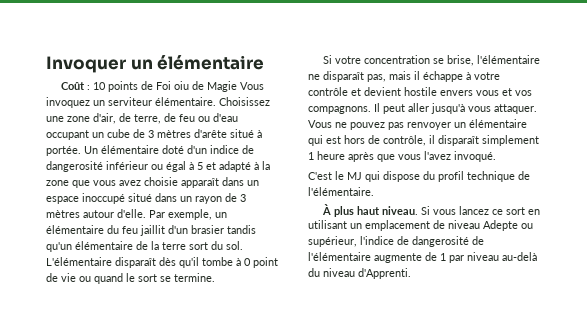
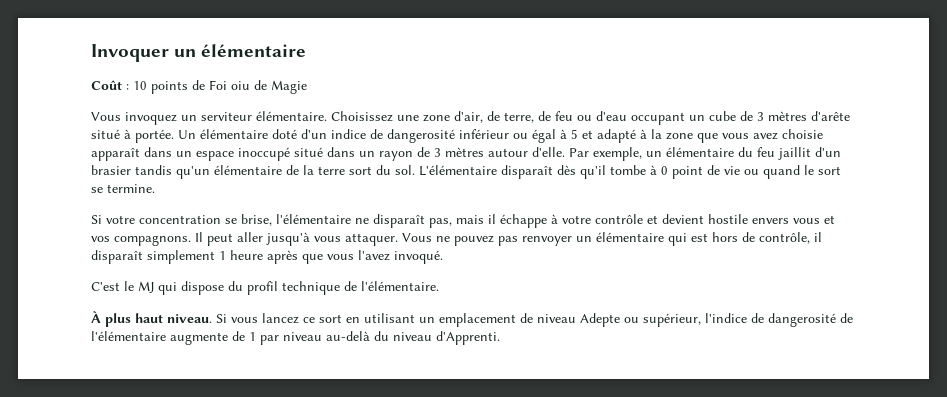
(238, 86) none -> (307, 87) //

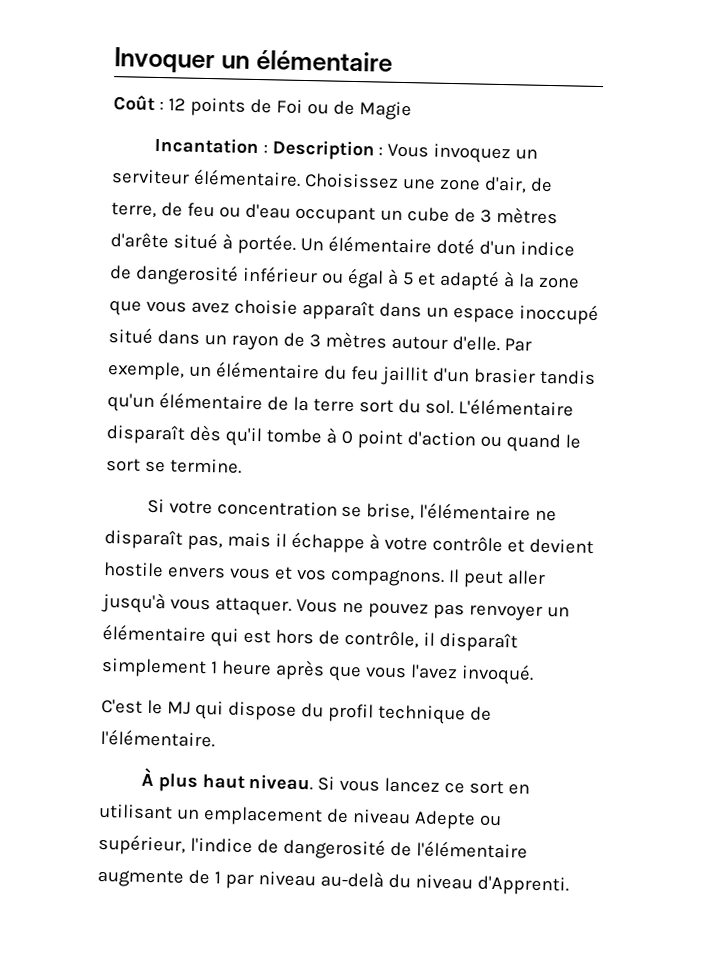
[133,81,147,90] 10 -> [167,98,186,111] 12
[231,81,250,90] oiu -> [306,103,329,115] ou
(307, 87) none -> [153,136,384,161] Incantation : Description :
[707,165,740,175] de vie -> [406,431,476,447] d'action

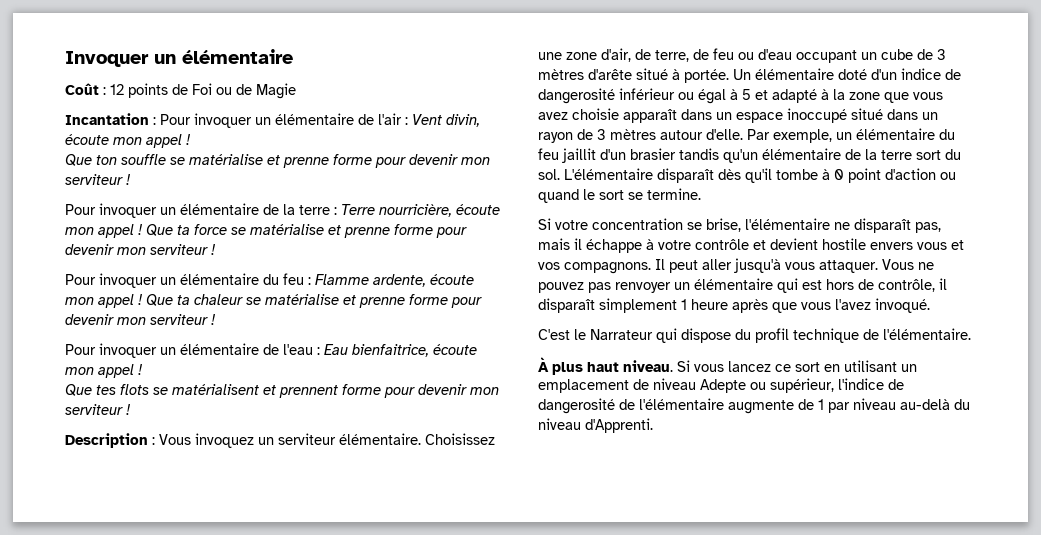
(268, 149) none -> [160,113,480,128] [65,134,191,148] [65,154,490,168] [65,174,131,185] [65,203,500,218] [65,224,467,238] [65,244,216,255] [65,273,474,288] [65,294,482,308] [65,314,216,325] [65,343,477,358] [65,364,143,378] [65,384,499,398] [65,404,131,415] Pour invoquer un élémentaire de l'air : Vent divin, écoute mon appel ! // Que ton souffle se matérialise et prenne forme pour devenir mon serviteur ! // Pour invoquer un élémentaire de la terre : Terre nourricière, écoute mon appel ! Que ta force se matérialise et prenne forme pour devenir mon serviteur ! // Pour invoquer un élémentaire du feu : Flamme ardente, écoute mon appel ! Que ta chaleur se matérialise et prenne forme pour devenir mon serviteur ! // Pour invoquer un élémentaire de l'eau : Eau bienfaitrice, écoute mon appel ! // Que tes flots se matérialisent et prennent forme pour devenir mon serviteur ! //
[166,701,191,715] MJ -> [590,329,653,340] Narrateur

